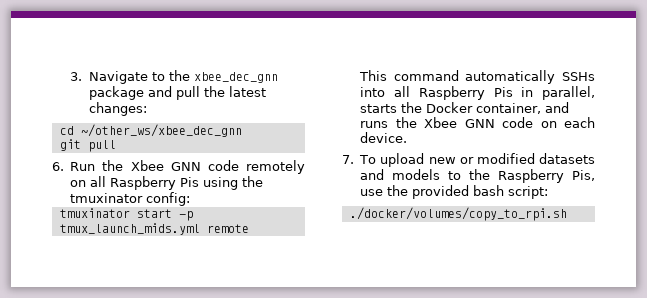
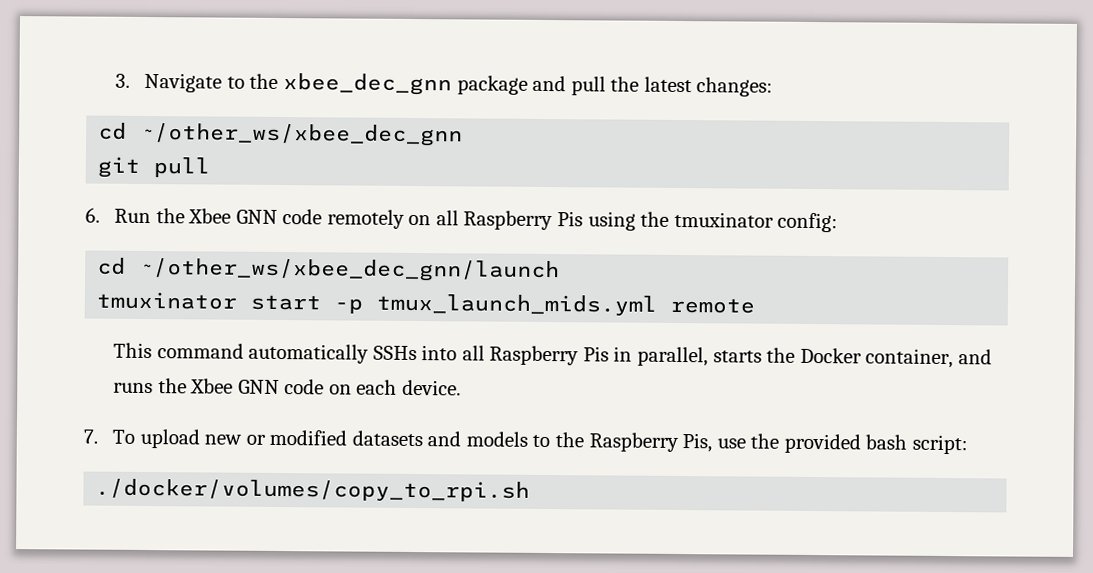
(191, 199) none -> [97,257,561,283] // cd ~/other_ws/xbee_dec_gnn/launch

